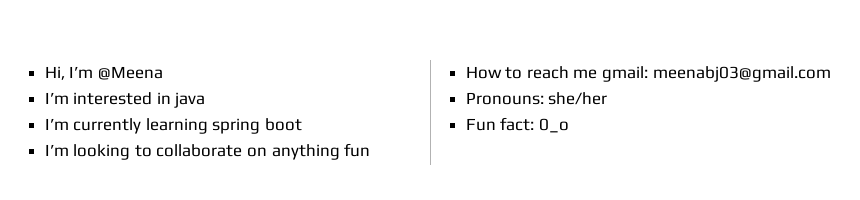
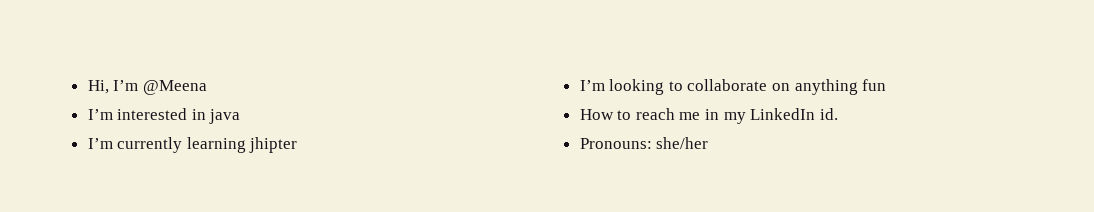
[212,118,303,134] spring boot -> [249,137,298,153] jhipter
[602,66,831,82] gmail: meenabj03@gmail.com -> [705,108,838,124] in my LinkedIn id.
[465,117,569,133] // Fun fact: 0_o -> (709, 143) none

